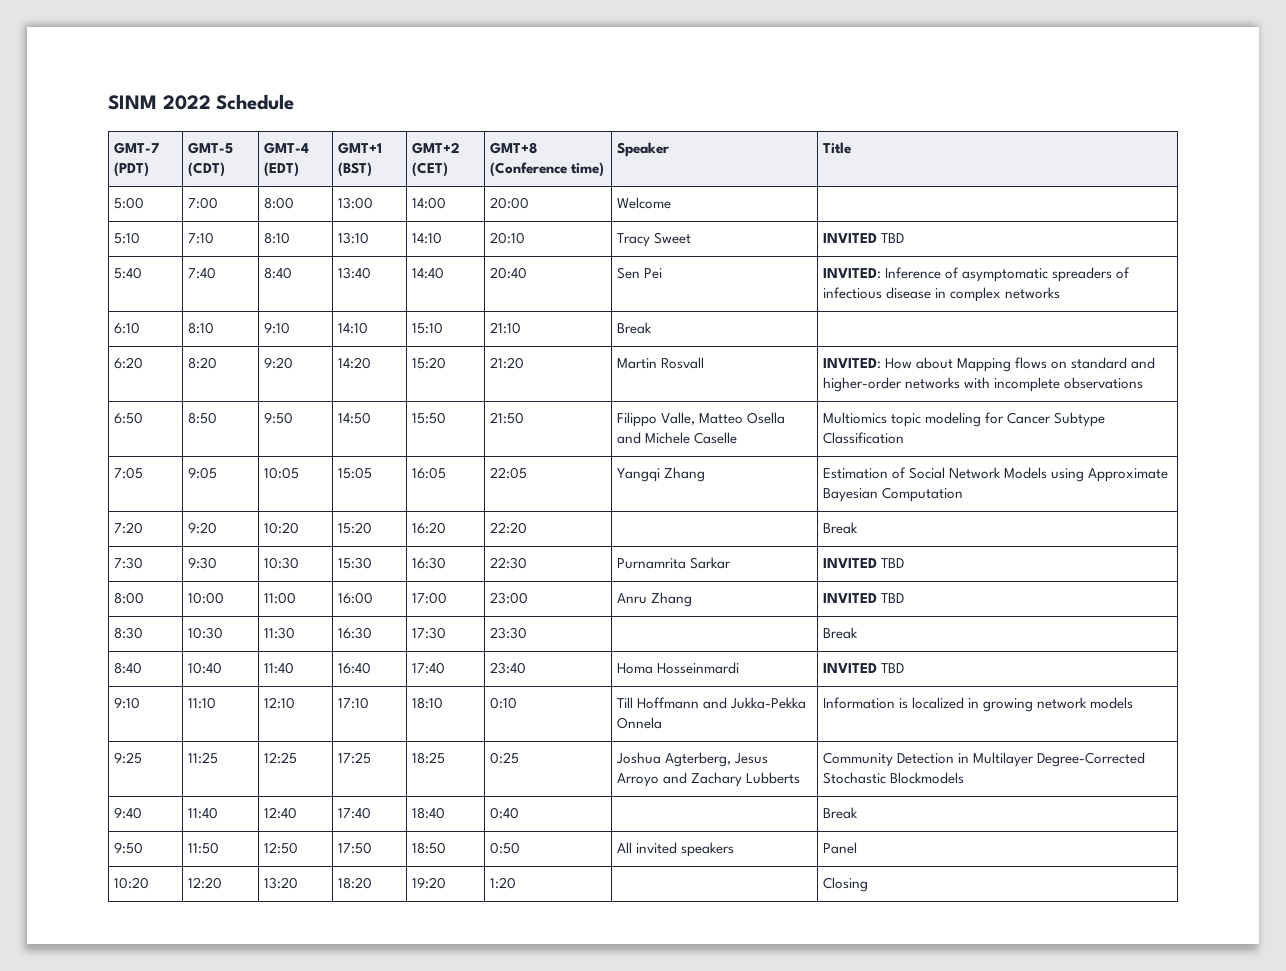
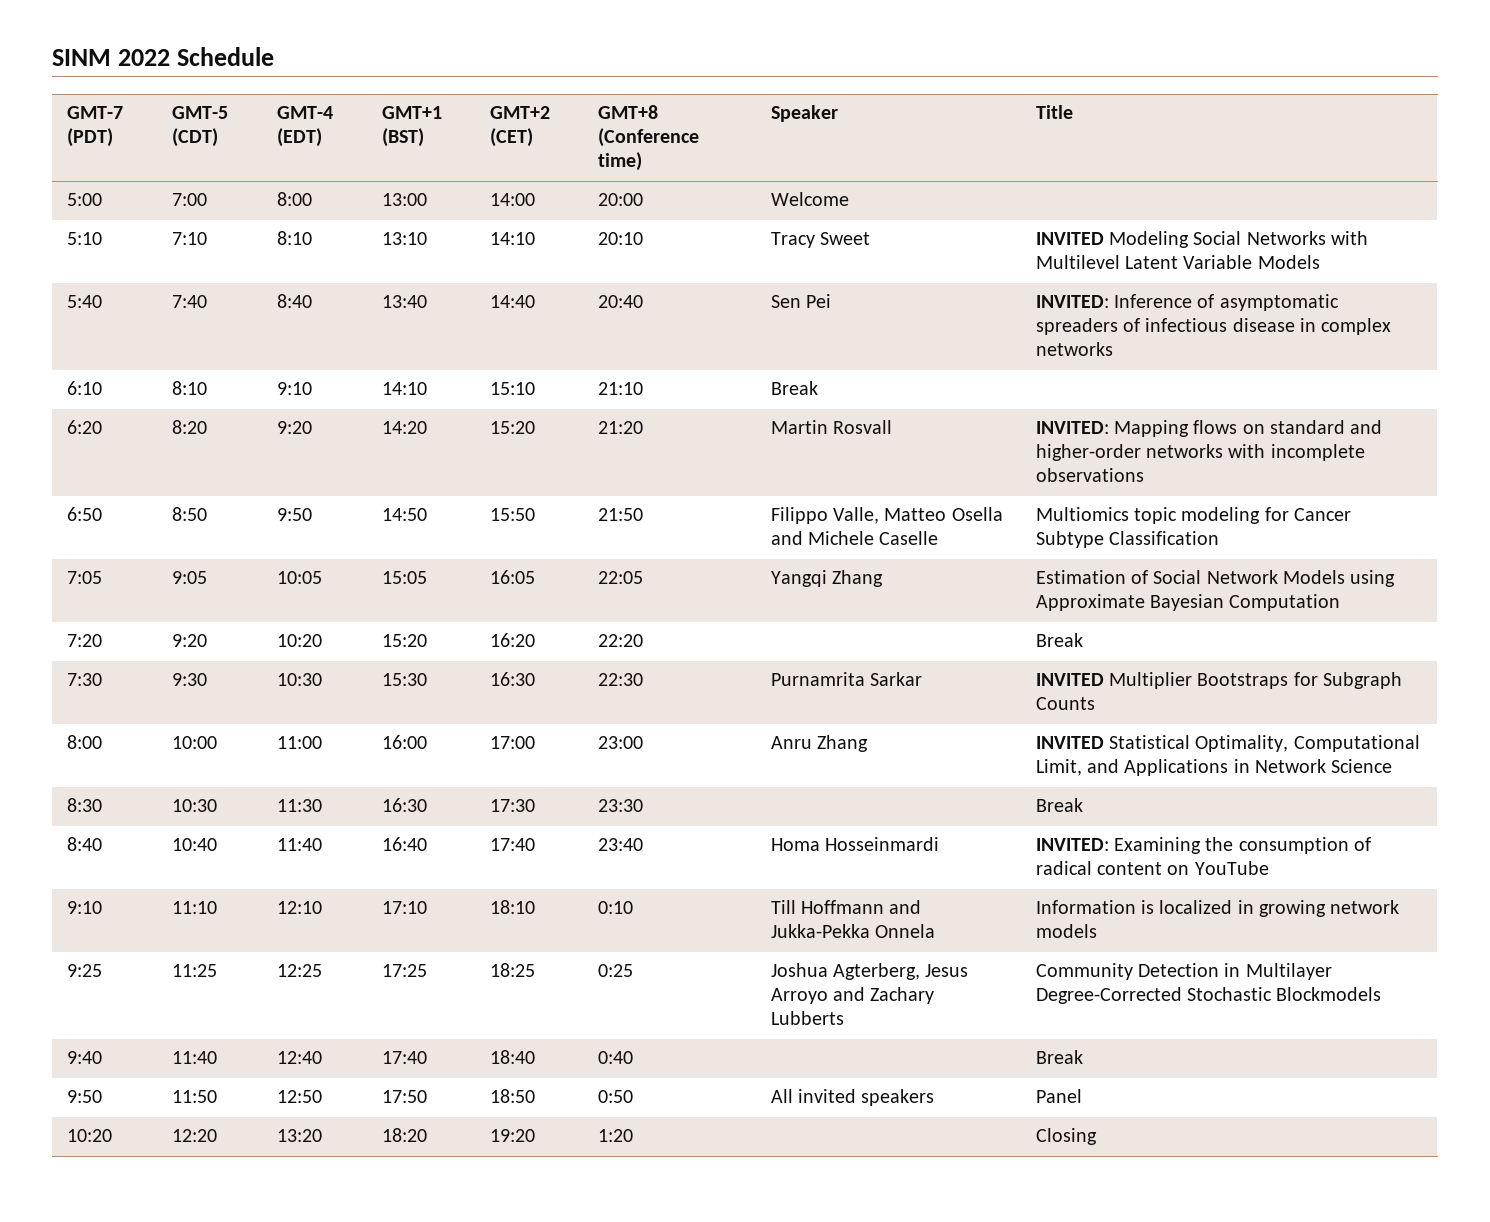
[881,233,905,243] TBD -> [1108,231,1368,248] [1035,255,1320,269] Modeling Social Networks with Multilevel Latent Variable Models
[885,357,954,369] How about -> (1109, 427) none
[881,558,905,568] TBD -> [1108,672,1402,689] [1035,697,1095,710] Multiplier Bootstraps for Subgraph Counts
[881,593,905,603] TBD -> [1108,735,1420,752] [1035,759,1393,776] Statistical Optimality, Computational Limit, and Applications in Network Science
[823,663,905,673] INVITED TBD -> [1035,837,1371,854] [1035,861,1269,875] INVITED: Examining the consumption of radical content on YouTube

